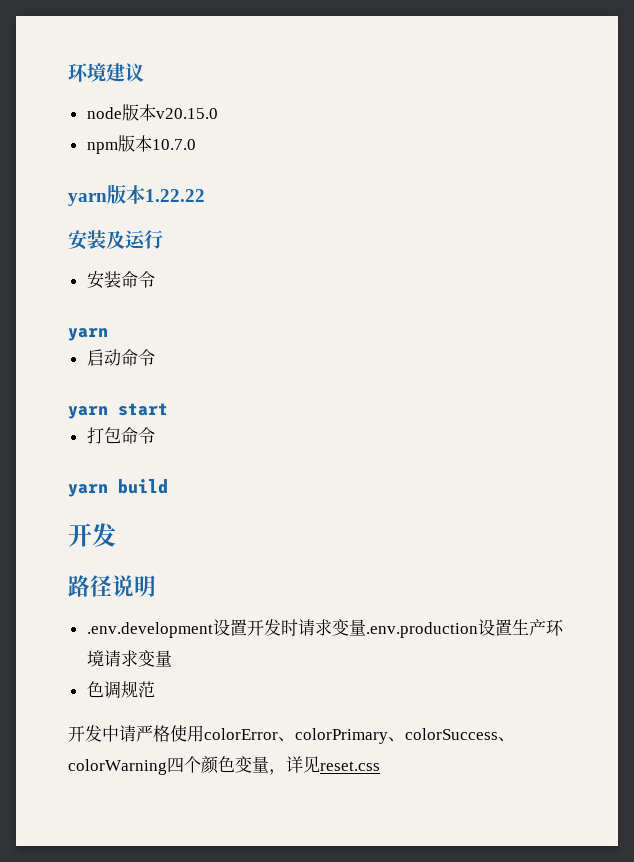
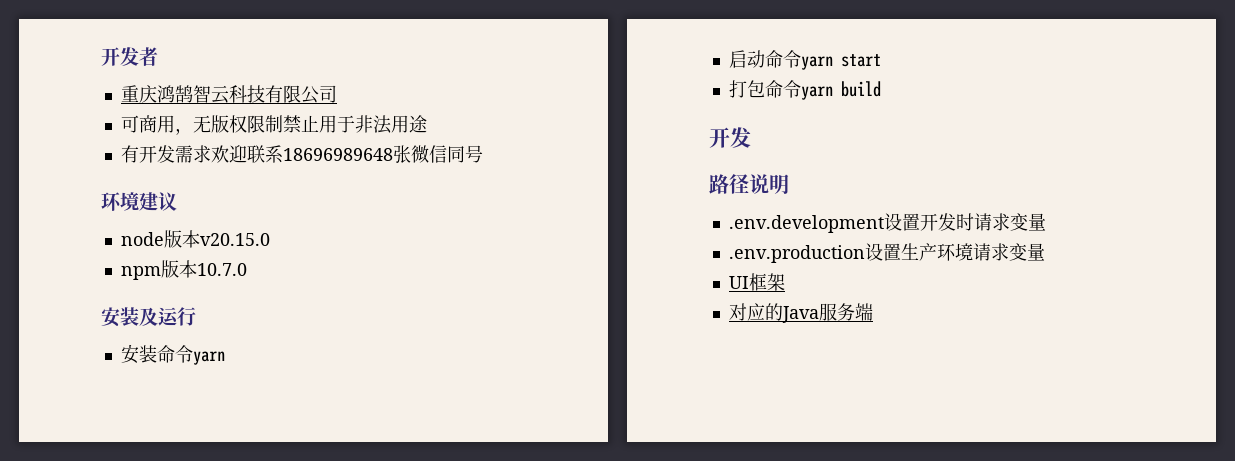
(68, 72) none -> [101,47,158,66] [120,85,337,104] [120,115,427,135] [120,145,483,163] 开发者 // 重庆鸿鹄智云科技有限公司 // 可商用，无版权限制禁止用于非法用途 // 有开发需求欢迎联系18696989648张微信同号 //
[68,184,205,206] // yarn版本1.22.22 -> (247, 269) none
(155, 279) // -> (193, 354) none
(155, 357) // -> (801, 59) none
(155, 435) // -> (801, 89) none
(366, 627) none -> (1046, 222) //
[86,681,155,699] [68,725,515,744] [68,756,380,775] 色调规范 // 开发中请严格使用colorError、colorPrimary、colorSuccess、colorWarning四个颜色变量，详见reset.css -> [728,273,785,291] [728,303,873,323] UI框架 // 对应的Java服务端

